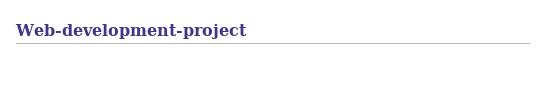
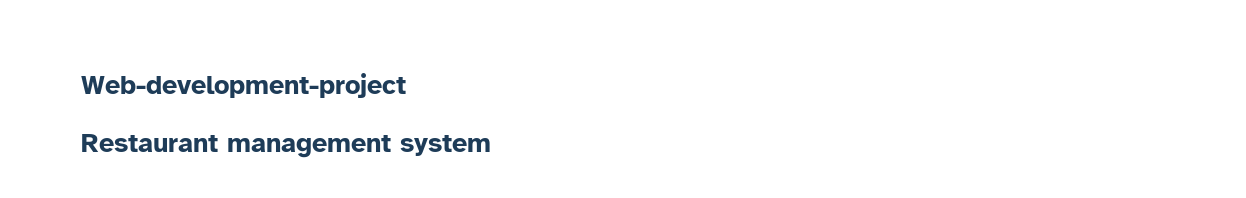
(247, 31) none -> [81,134,491,158] // Restaurant management system

